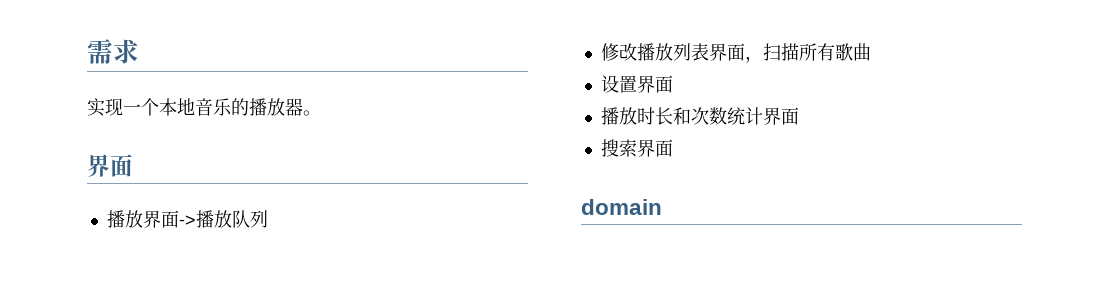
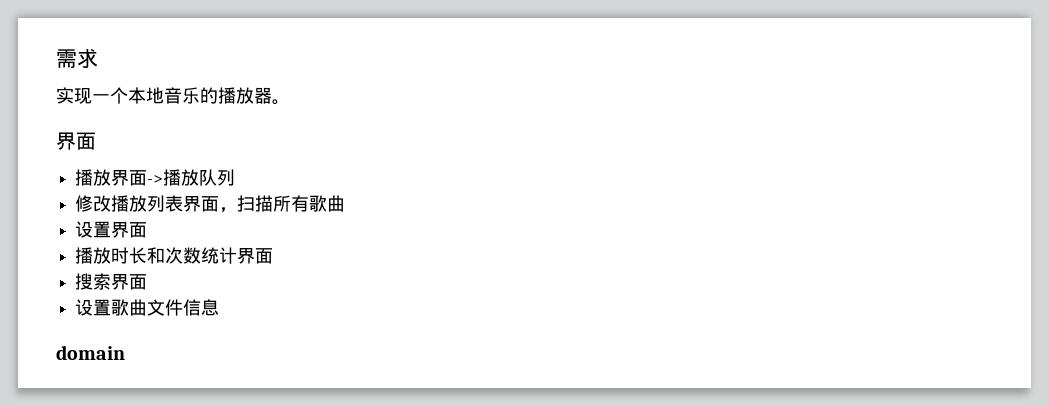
(673, 148) none -> [75,299,220,316] // 设置歌曲文件信息

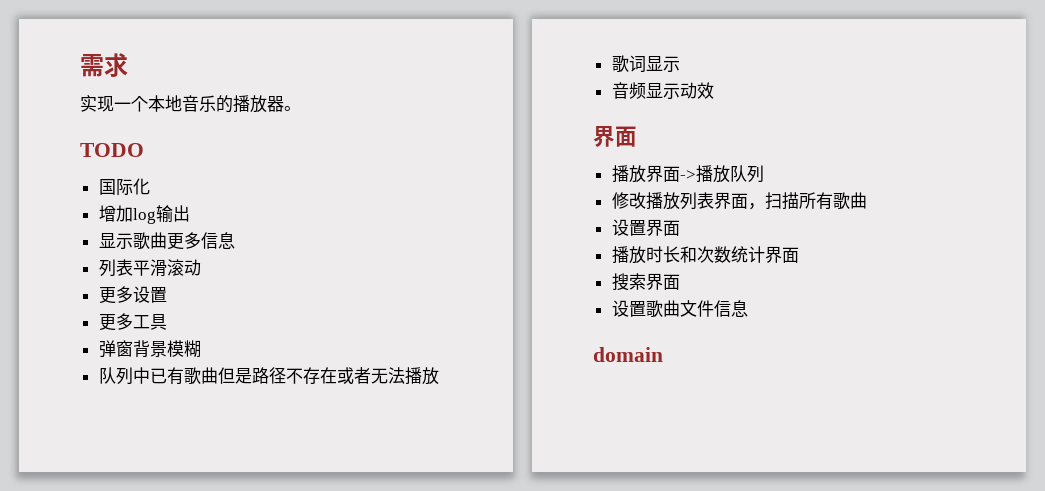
(290, 102) none -> [80,143,144,157] [98,178,150,196] [98,205,190,224] [98,232,235,250] [98,259,201,277] [98,286,167,304] [98,313,167,331] [98,340,201,358] [98,367,439,385] [611,55,680,73] [611,82,714,99] // TODO // 国际化 // 增加log输出 // 显示歌曲更多信息 // 列表平滑滚动 // 更多设置 // 更多工具 // 弹窗背景模糊 // 队列中已有歌曲但是路径不存在或者无法播放 // 歌词显示 // 音频显示动效

